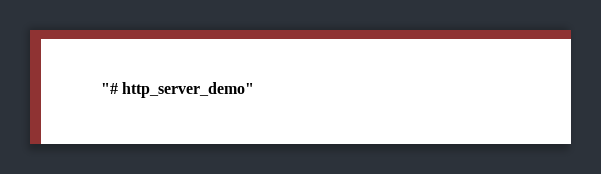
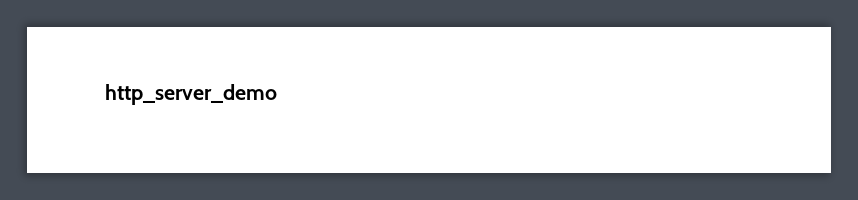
[101,82,255,98] "# http_server_demo" -> [105,84,277,105] http_server_demo

